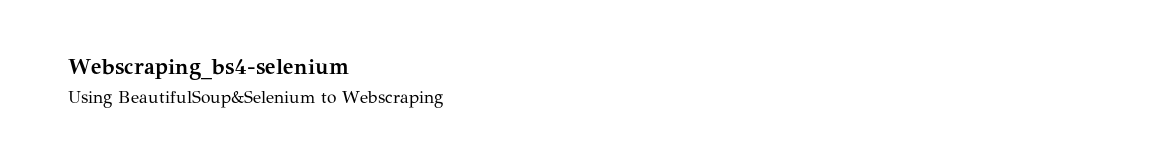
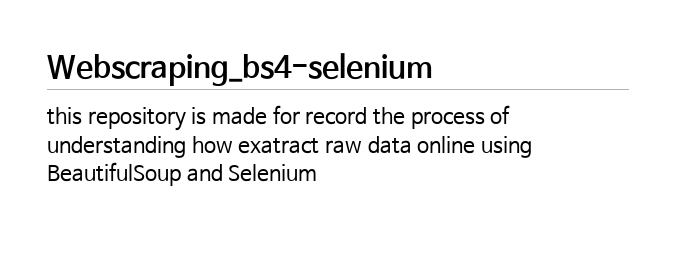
[68,90,443,108] Using BeautifulSoup&Selenium to Webscraping -> [47,105,511,131] [47,136,532,158] [47,162,318,186] this repository is made for record the process of understanding how exatract raw data online using BeautifulSoup and Selenium

